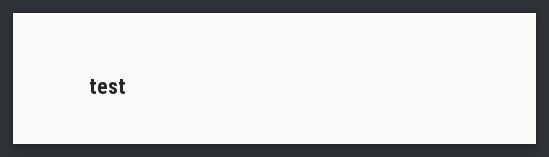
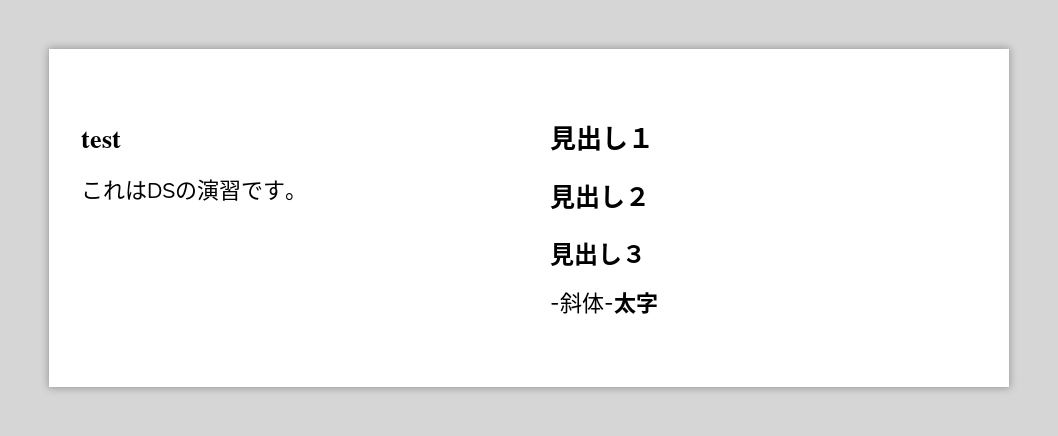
(126, 86) none -> [81,179,307,201] [550,125,654,151] [550,184,650,210] [550,242,646,266] [550,292,658,314] // これはDSの演習です。 // 見出し１ // 見出し２ // 見出し３ // -斜体-太字

